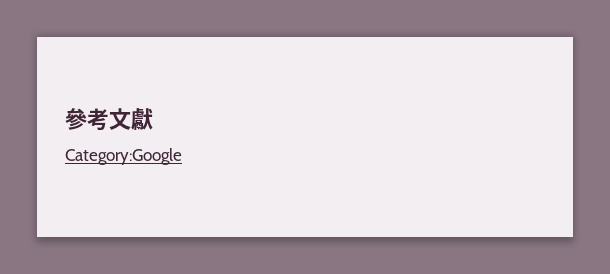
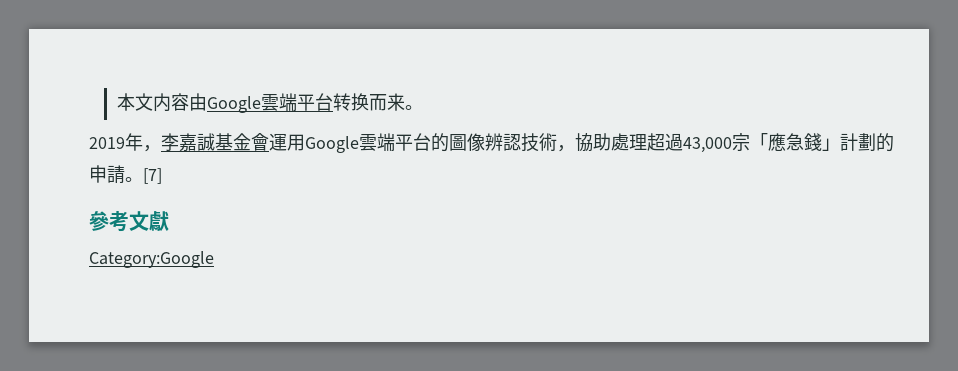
(65, 119) none -> [116,93,423,113] [89,133,894,153] [89,165,162,184] 本文内容由Google雲端平台转换而来。 // 2019年，李嘉誠基金會運用Google雲端平台的圖像辨認技術，協助處理超過43,000宗「應急錢」計劃的申請。[7] //

